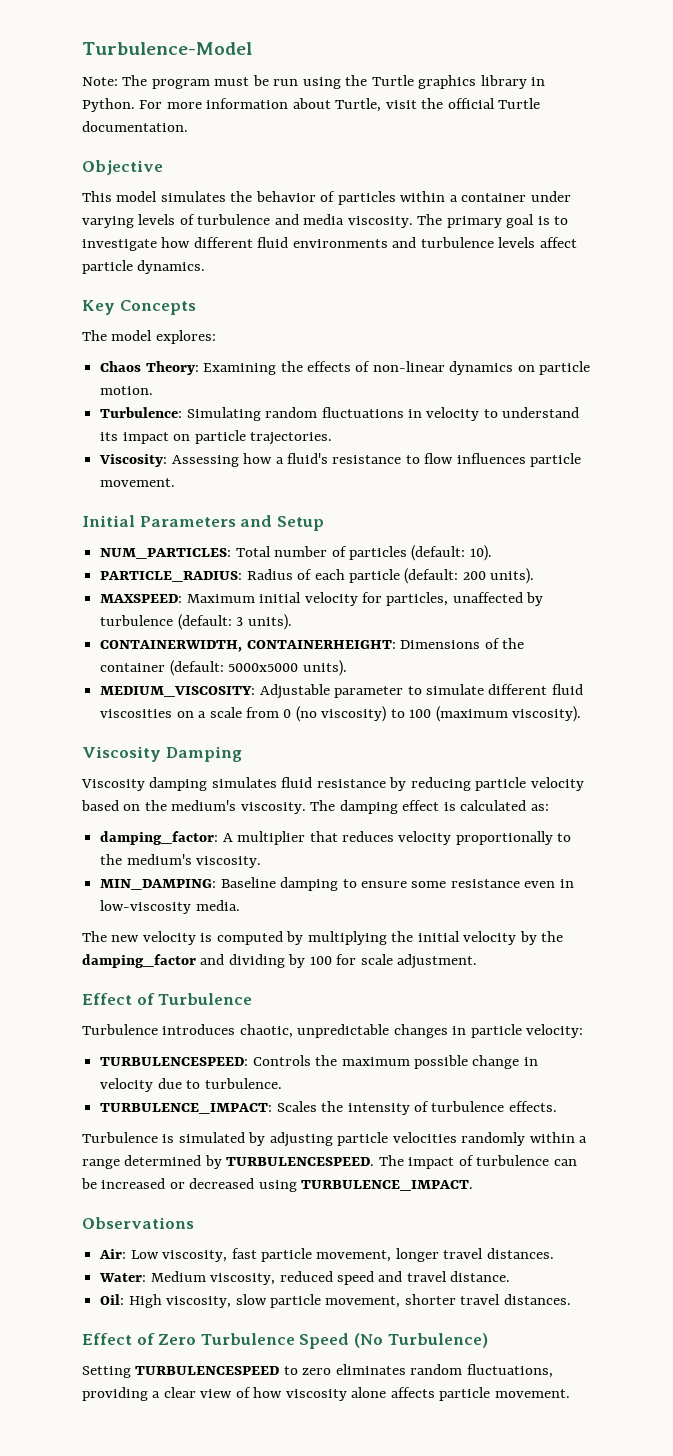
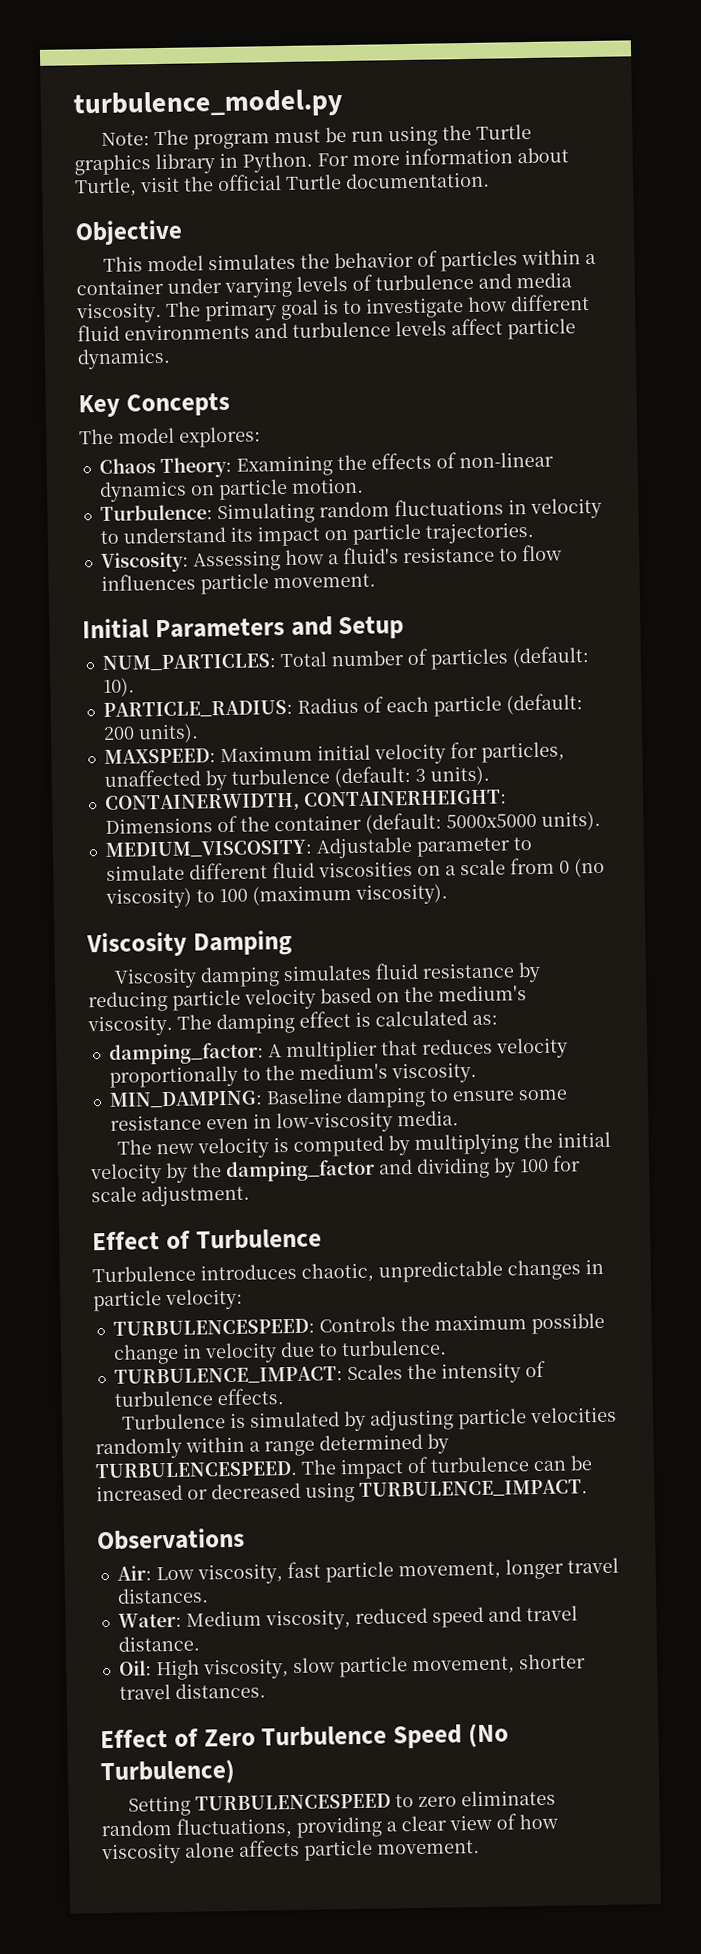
[82,42,252,55] Turbulence-Model -> [73,89,344,120] turbulence_model.py

